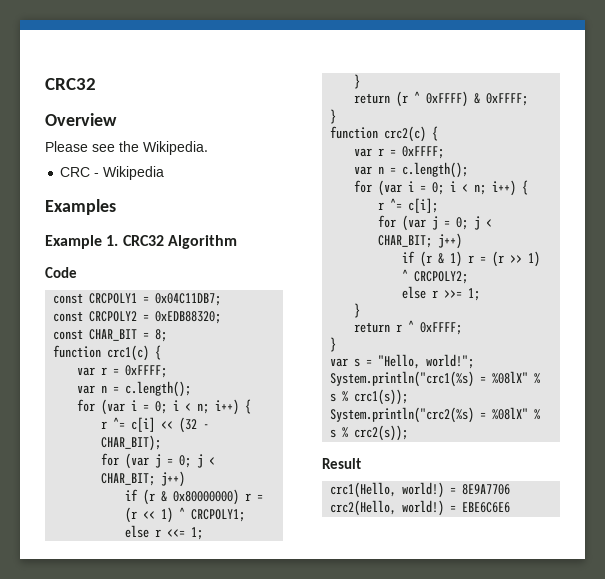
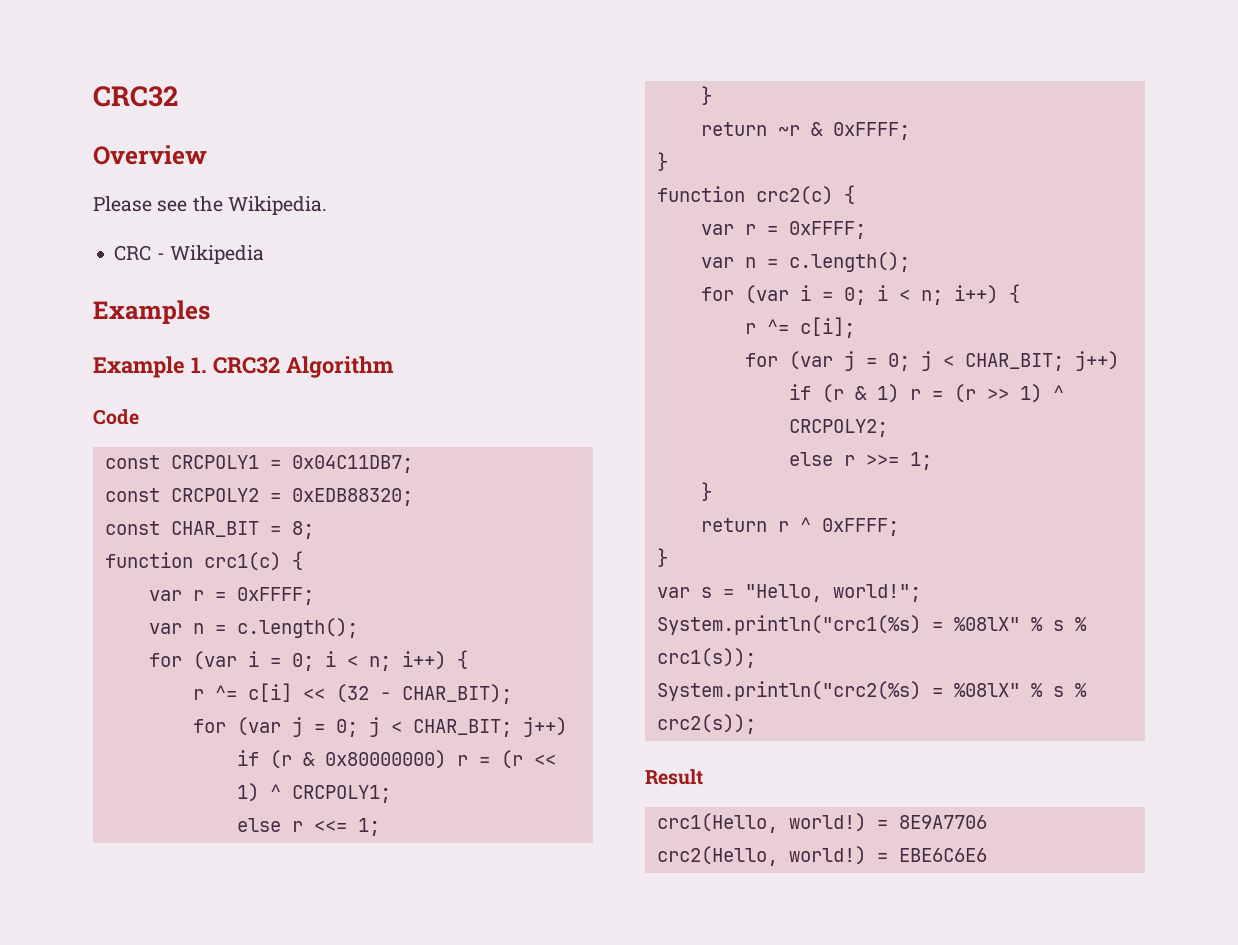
[396,91,469,107] (r ^ 0xFFFF) -> [777,125,800,136] ~r

